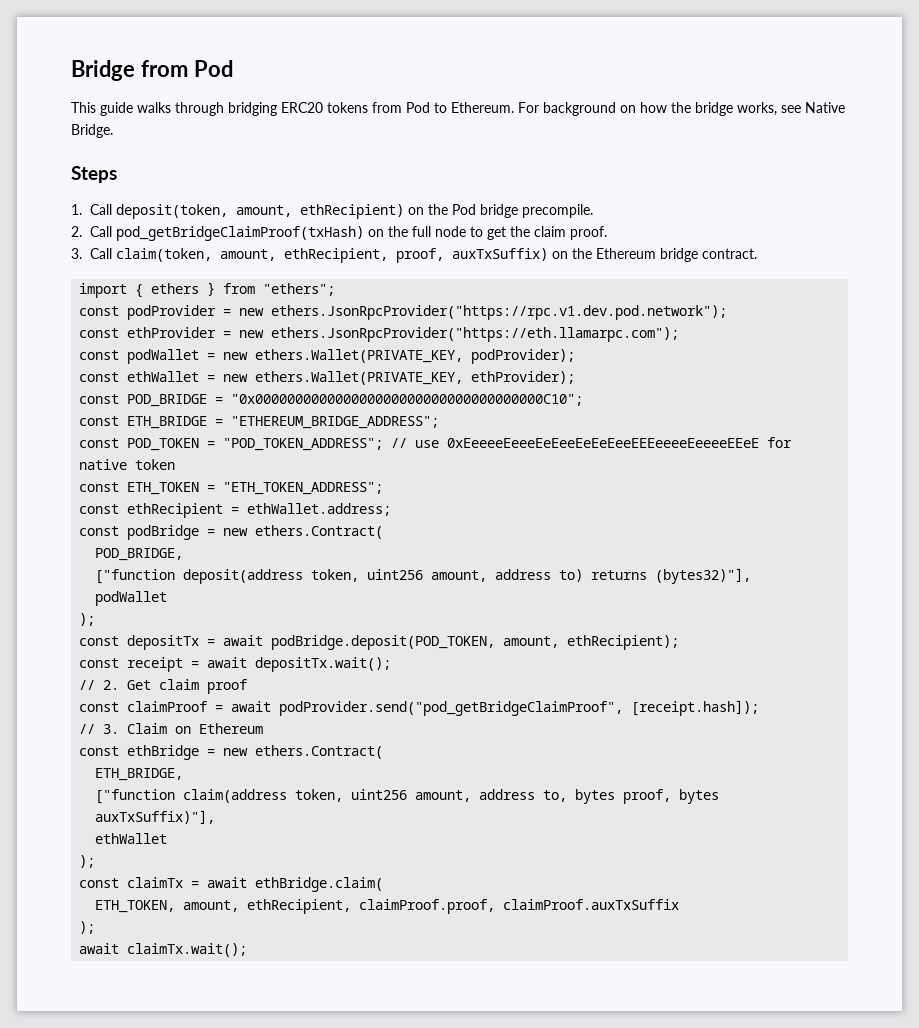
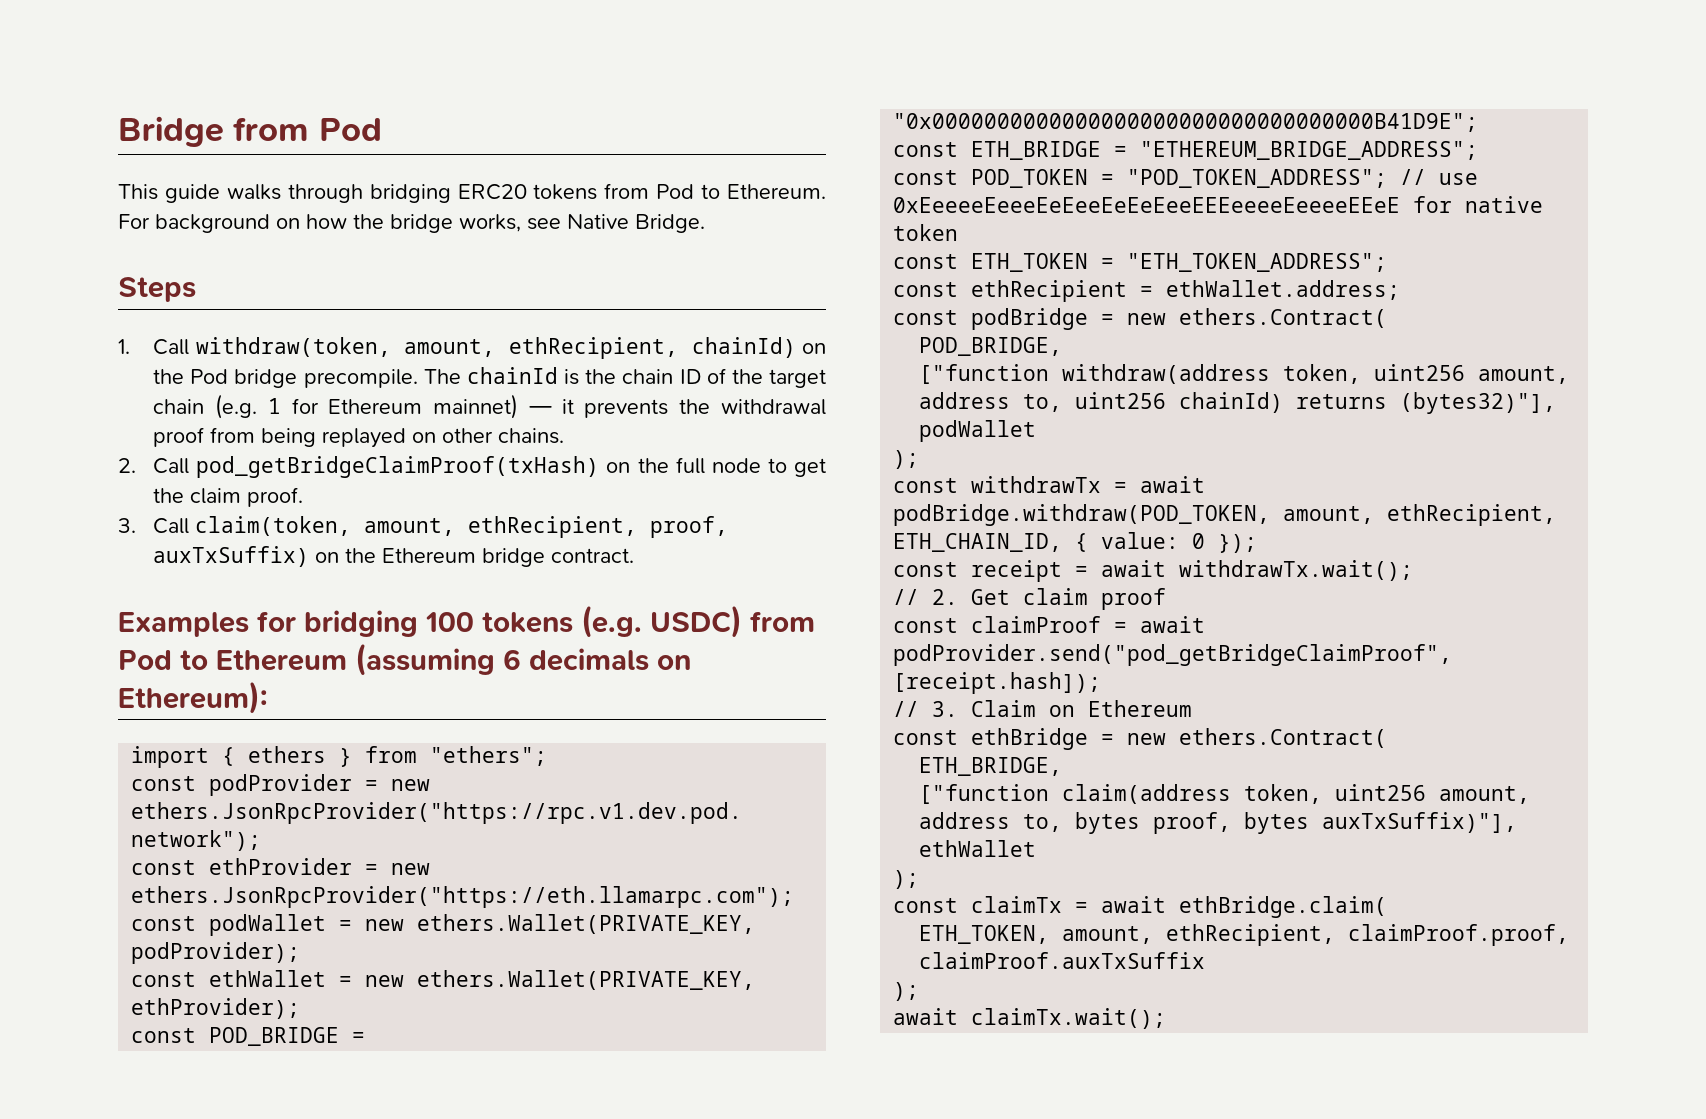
[115,204,404,219] deposit(token, amount, ethRecipient) -> [195,337,796,359] withdraw(token, amount, ethRecipient, chainId)
(593, 211) none -> [423,367,827,388] [153,394,826,419] [153,427,565,448] The chainId is the chain ID of the target chain (e.g. 1 for Ethereum mainnet) — it prevents the withdrawal proof from being replayed on other chains.
(757, 253) none -> [118,605,815,638] [118,643,691,676] [118,681,268,714] // Examples for bridging 100 tokens (e.g. USDC) from Pod to Ethereum (assuming 6 decimals on Ethereum):
[231,394,584,406] "0x000000000000000000000000000000000000C10"; -> [893,113,1479,132] "0x0000000000000000000000000000000000B41D9E";
[183,569,584,584] deposit(address token, uint256 amount, address to) -> [1062,364,1570,384] [919,392,1284,413] withdraw(address token, uint256 amount, address to, uint256 chainId)
[127,635,680,650] depositTx = await podBridge.deposit(POD_TOKEN, amount, ethRecipient); -> [971,476,1206,493] [893,504,1557,526] [893,532,1258,553] withdrawTx = await podBridge.withdraw(POD_TOKEN, amount, ethRecipient, ETH_CHAIN_ID, { value: 0 });
[255,657,392,672] depositTx.wait(); -> [1179,560,1414,581] withdrawTx.wait();

